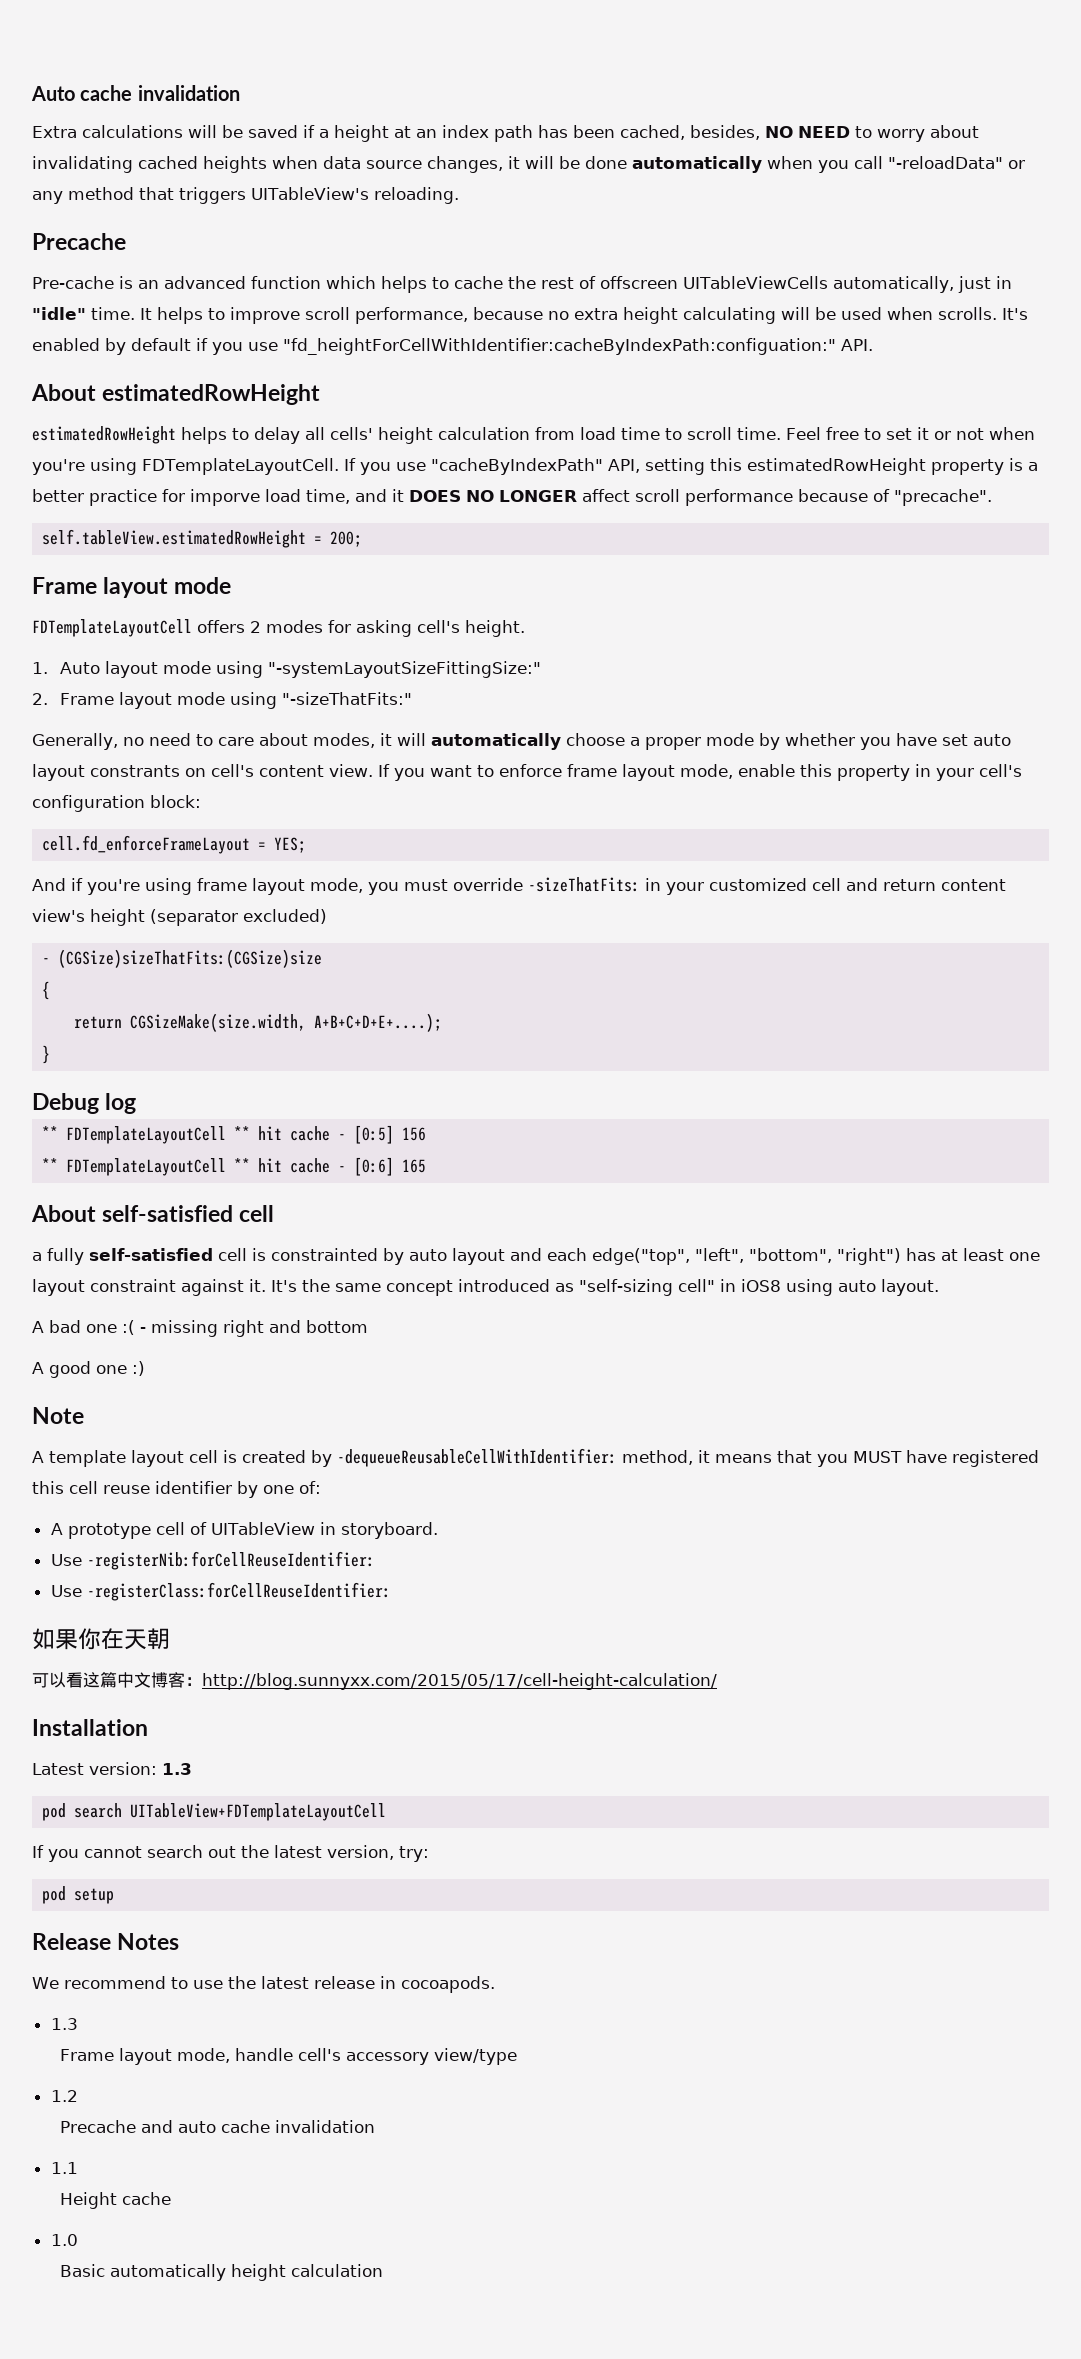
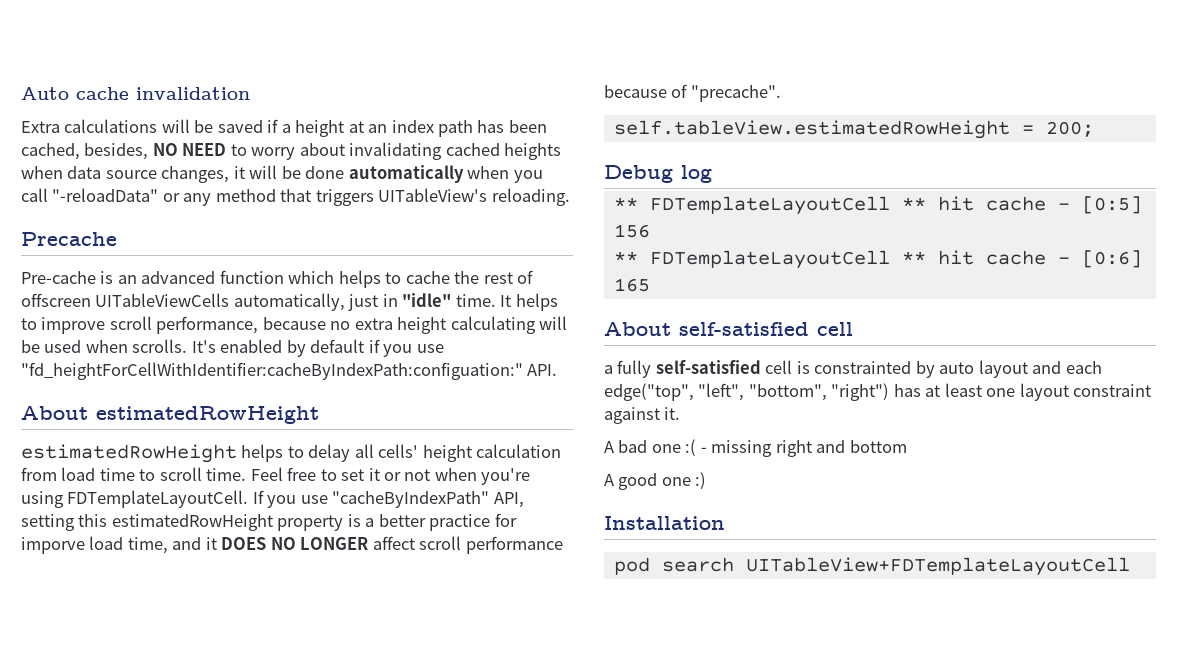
[32,577,232,598] [32,619,525,637] [32,661,542,678] [32,692,413,709] [32,733,1011,750] [32,764,1022,781] [32,795,201,812] [42,835,307,854] [32,877,1006,895] [32,909,327,926] [42,949,323,968] [42,981,51,1000] [74,1013,443,1032] [42,1045,51,1064] // Frame layout mode // FDTemplateLayoutCell offers 2 modes for asking cell's height. // 1. Auto layout mode using "-systemLayoutSizeFittingSize:" // 2. Frame layout mode using "-sizeThatFits:" // Generally, no need to care about modes, it will automatically choose a proper mode by whether you have set auto layout constrants on cell's content view. If you want to enforce frame layout mode, enable this property in your cell's configuration block: // cell.fd_enforceFrameLayout = YES; // And if you're using frame layout mode, you must override -sizeThatFits: in your customized cell and return content view's height (separator excluded) // - (CGSize)sizeThatFits:(CGSize)size // { // return CGSizeMake(size.width, A+B+C+D+E+....); // } -> (1094, 129) none
[271,1279,939,1296] It's the same concept introduced as "self-sizing cell" in iOS8 using auto layout. -> (681, 413) none
[32,1407,84,1424] [32,1448,1039,1467] [32,1481,321,1498] [50,1522,438,1539] [50,1551,375,1570] [50,1582,391,1601] [32,1628,170,1650] [32,1672,717,1690] [32,1719,148,1736] [32,1762,192,1775] [42,1803,387,1821] [32,1845,429,1862] [42,1886,115,1904] [32,1933,180,1950] [32,1976,495,1993] [50,2018,78,2030] [60,2048,518,2065] [50,2090,78,2102] [60,2120,376,2133] [50,2162,78,2174] [60,2192,172,2209] [50,2234,78,2246] [60,2264,384,2281] Note // A template layout cell is created by -dequeueReusableCellWithIdentifier: method, it means that you MUST have registered this cell reuse identifier by one of: // A prototype cell of UITableView in storyboard. // Use -registerNib:forCellReuseIdentifier: // Use -registerClass:forCellReuseIdentifier: // 如果你在天朝 // 可以看这篇中文博客：http://blog.sunnyxx.com/2015/05/17/cell-height-calculation/ // Installation // Latest version: 1.3 // pod search UITableView+FDTemplateLayoutCell // If you cannot search out the latest version, try: // pod setup // Release Notes // We recommend to use the latest release in cocoapods. // 1.3 // Frame layout mode, handle cell's accessory view/type // 1.2 // Precache and auto cache invalidation // 1.1 // Height cache // 1.0 // Basic automatically height calculation -> [604,516,725,530] [613,557,1130,576] Installation // pod search UITableView+FDTemplateLayoutCell

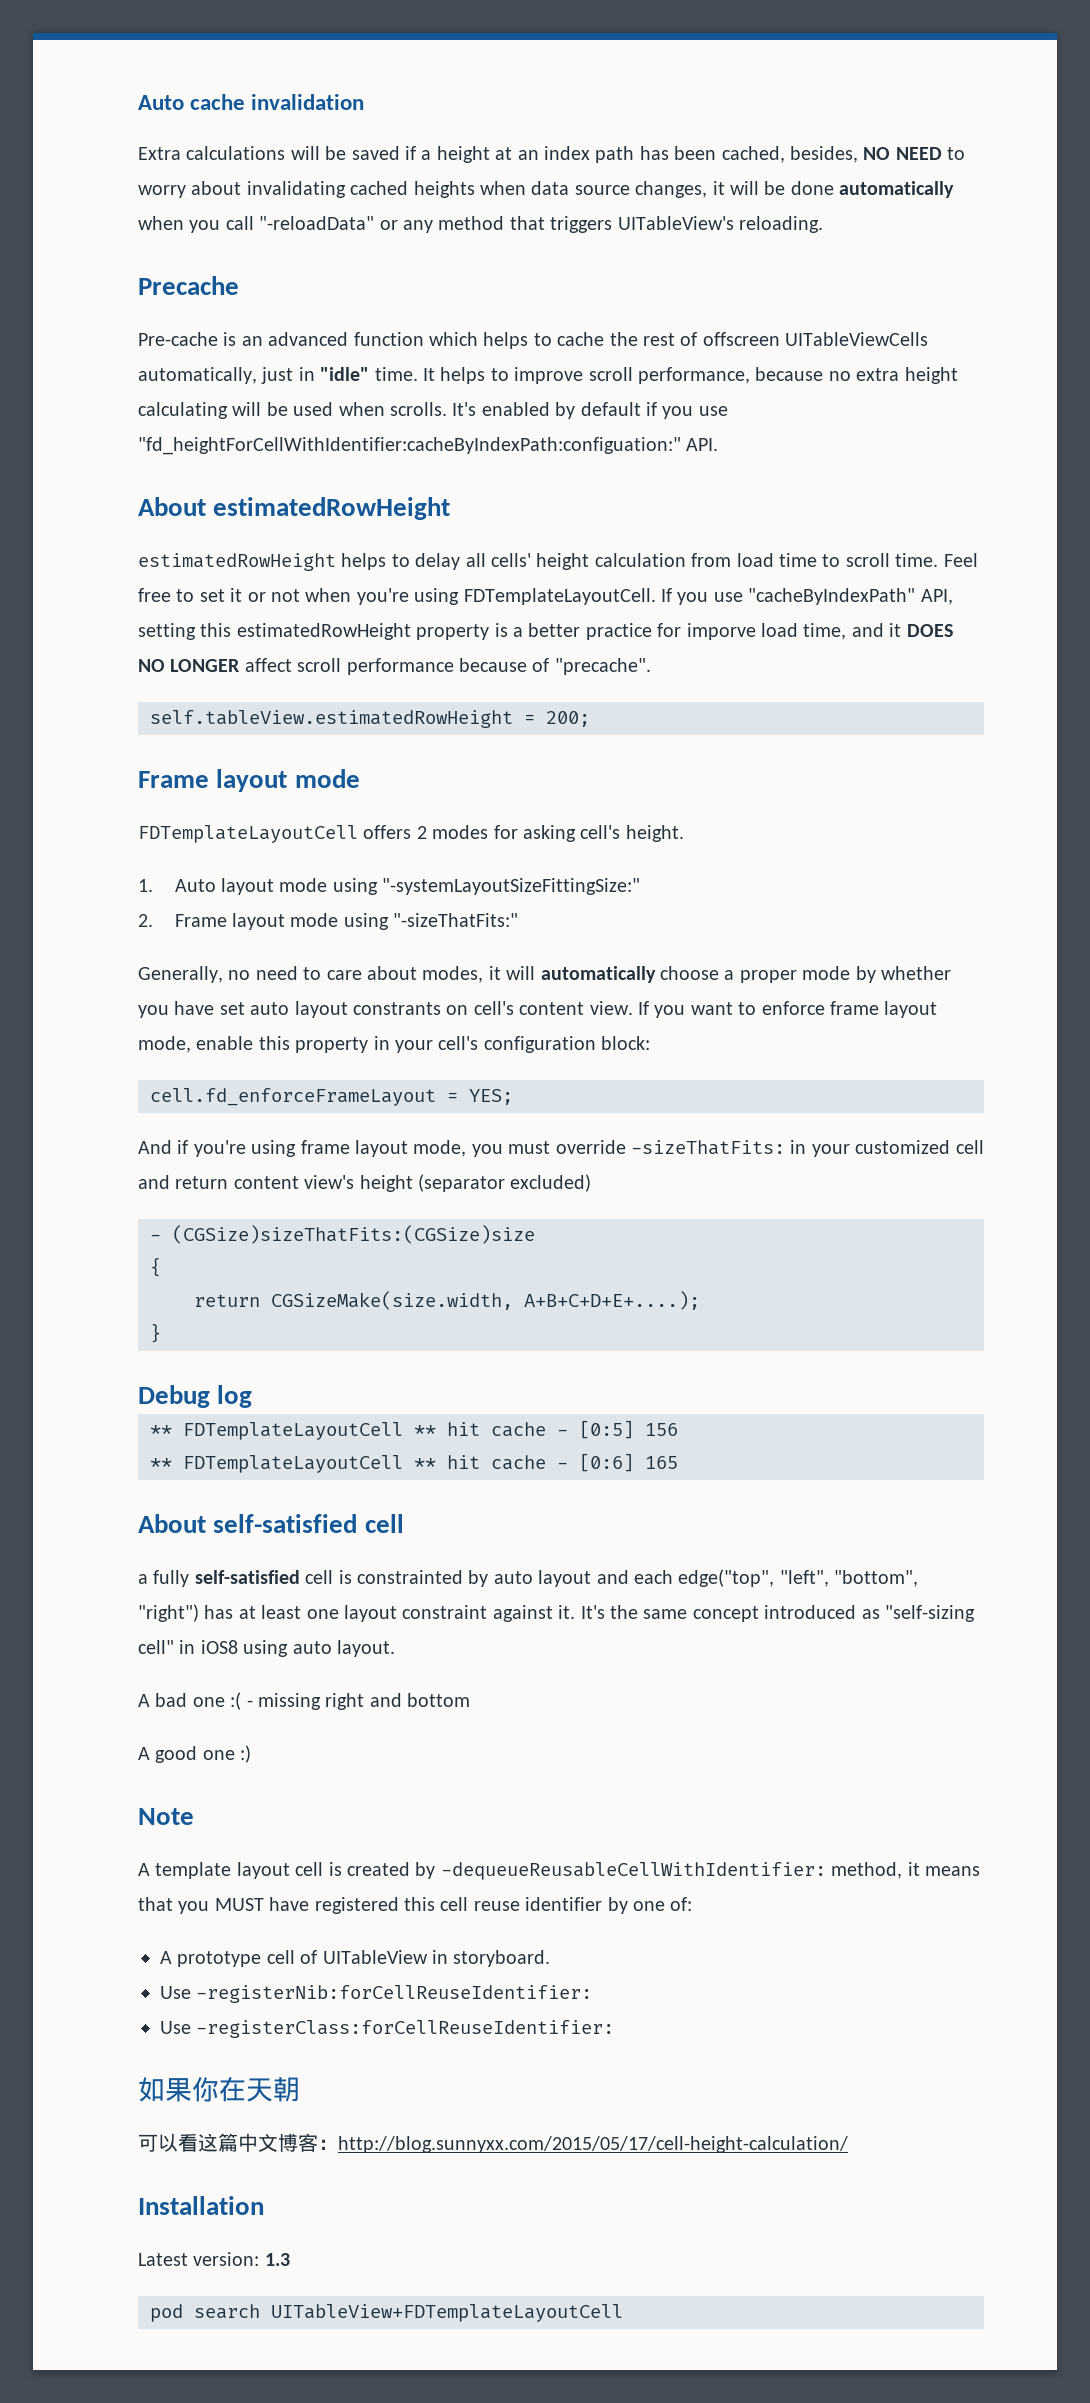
(1094, 129) none -> [138,769,360,792] [138,825,684,843] [138,878,641,895] [138,913,519,930] [138,966,951,983] [138,1001,938,1018] [138,1036,651,1053] [150,1088,513,1106] [138,1140,984,1157] [138,1174,592,1192] [150,1225,535,1244] [150,1257,161,1277] [194,1291,700,1310] [150,1323,161,1343] // Frame layout mode // FDTemplateLayoutCell offers 2 modes for asking cell's height. // 1. Auto layout mode using "-systemLayoutSizeFittingSize:" // 2. Frame layout mode using "-sizeThatFits:" // Generally, no need to care about modes, it will automatically choose a proper mode by whether you have set auto layout constrants on cell's content view. If you want to enforce frame layout mode, enable this property in your cell's configuration block: // cell.fd_enforceFrameLayout = YES; // And if you're using frame layout mode, you must override -sizeThatFits: in your customized cell and return content view's height (separator excluded) // - (CGSize)sizeThatFits:(CGSize)size // { // return CGSizeMake(size.width, A+B+C+D+E+....); // }
(681, 413) none -> [580,1605,975,1622] [138,1640,395,1657] It's the same concept introduced as "self-sizing cell" in iOS8 using auto layout.
[604,516,725,530] Installation -> [138,1808,194,1825] [138,1862,980,1880] [138,1897,693,1914] [160,1950,551,1967] [160,1985,593,2003] [160,2020,615,2038] [138,2077,300,2102] [138,2133,848,2153] [138,2196,264,2215] [138,2252,290,2266] Note // A template layout cell is created by -dequeueReusableCellWithIdentifier: method, it means that you MUST have registered this cell reuse identifier by one of: // A prototype cell of UITableView in storyboard. // Use -registerNib:forCellReuseIdentifier: // Use -registerClass:forCellReuseIdentifier: // 如果你在天朝 // 可以看这篇中文博客：http://blog.sunnyxx.com/2015/05/17/cell-height-calculation/ // Installation // Latest version: 1.3

